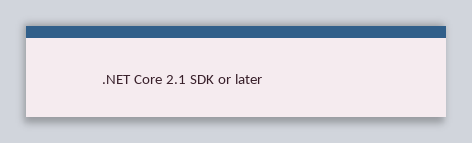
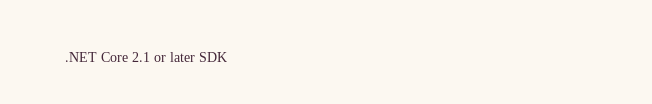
[189,75,214,84] SDK -> (150, 57) none
(262, 79) none -> [199,52,227,62] SDK

